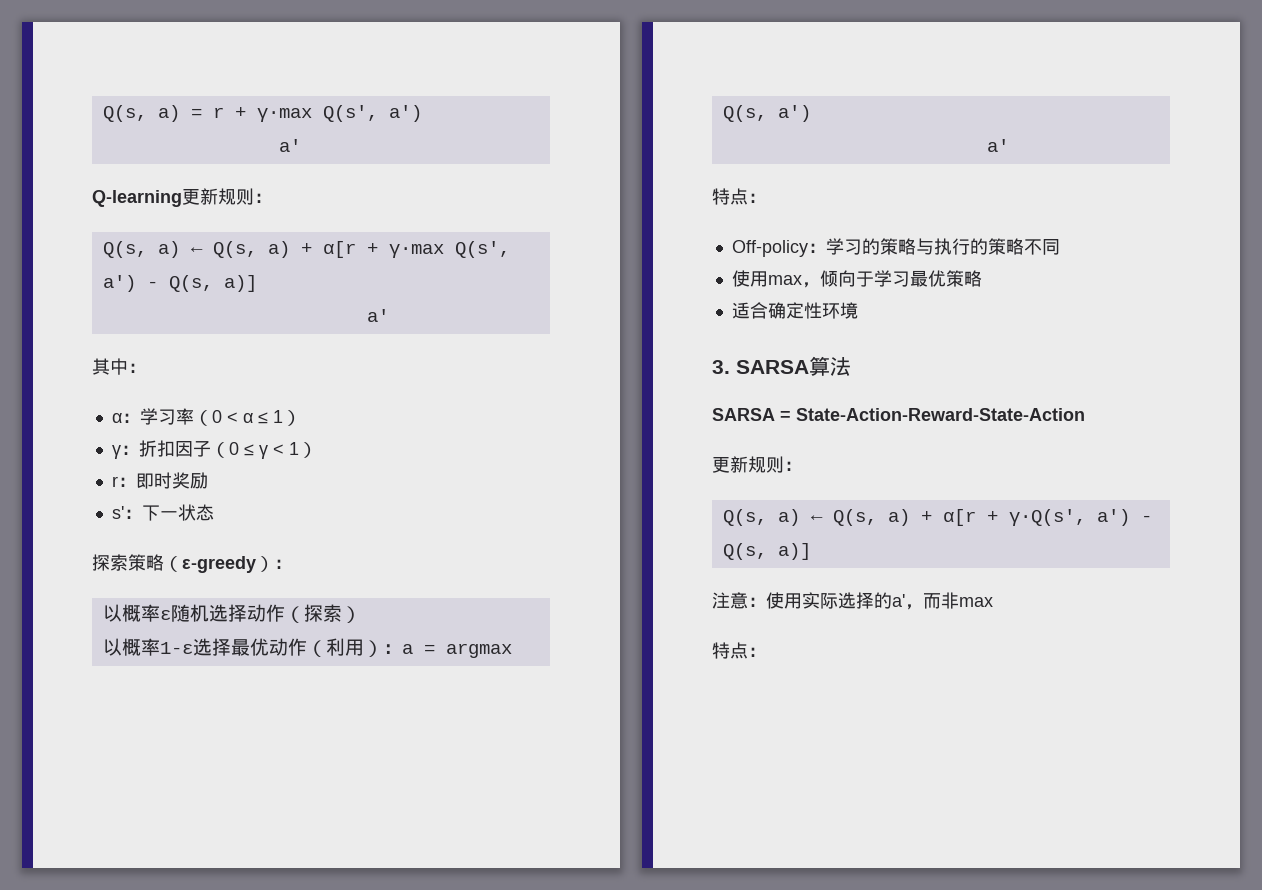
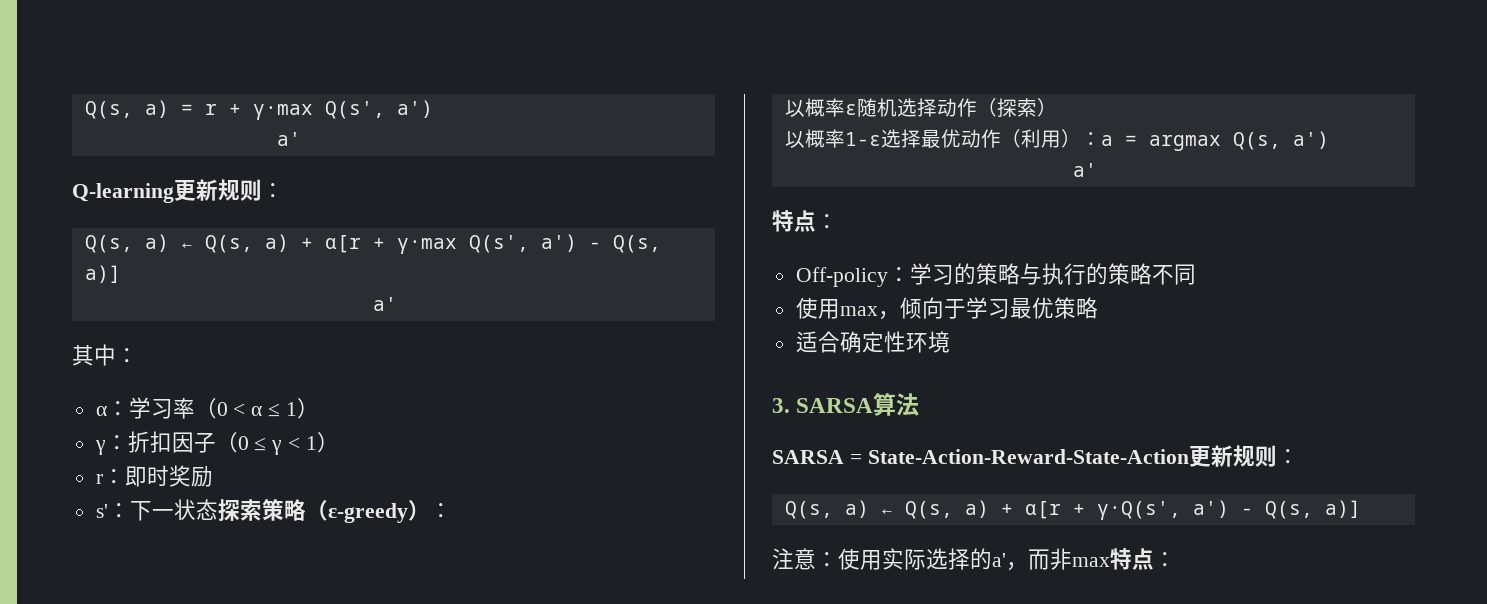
(214, 512) // -> (218, 509) none
(1085, 414) // -> (1189, 456) none
(993, 602) // -> (1110, 562) none

